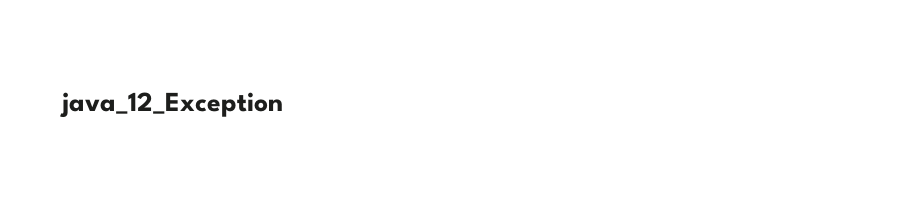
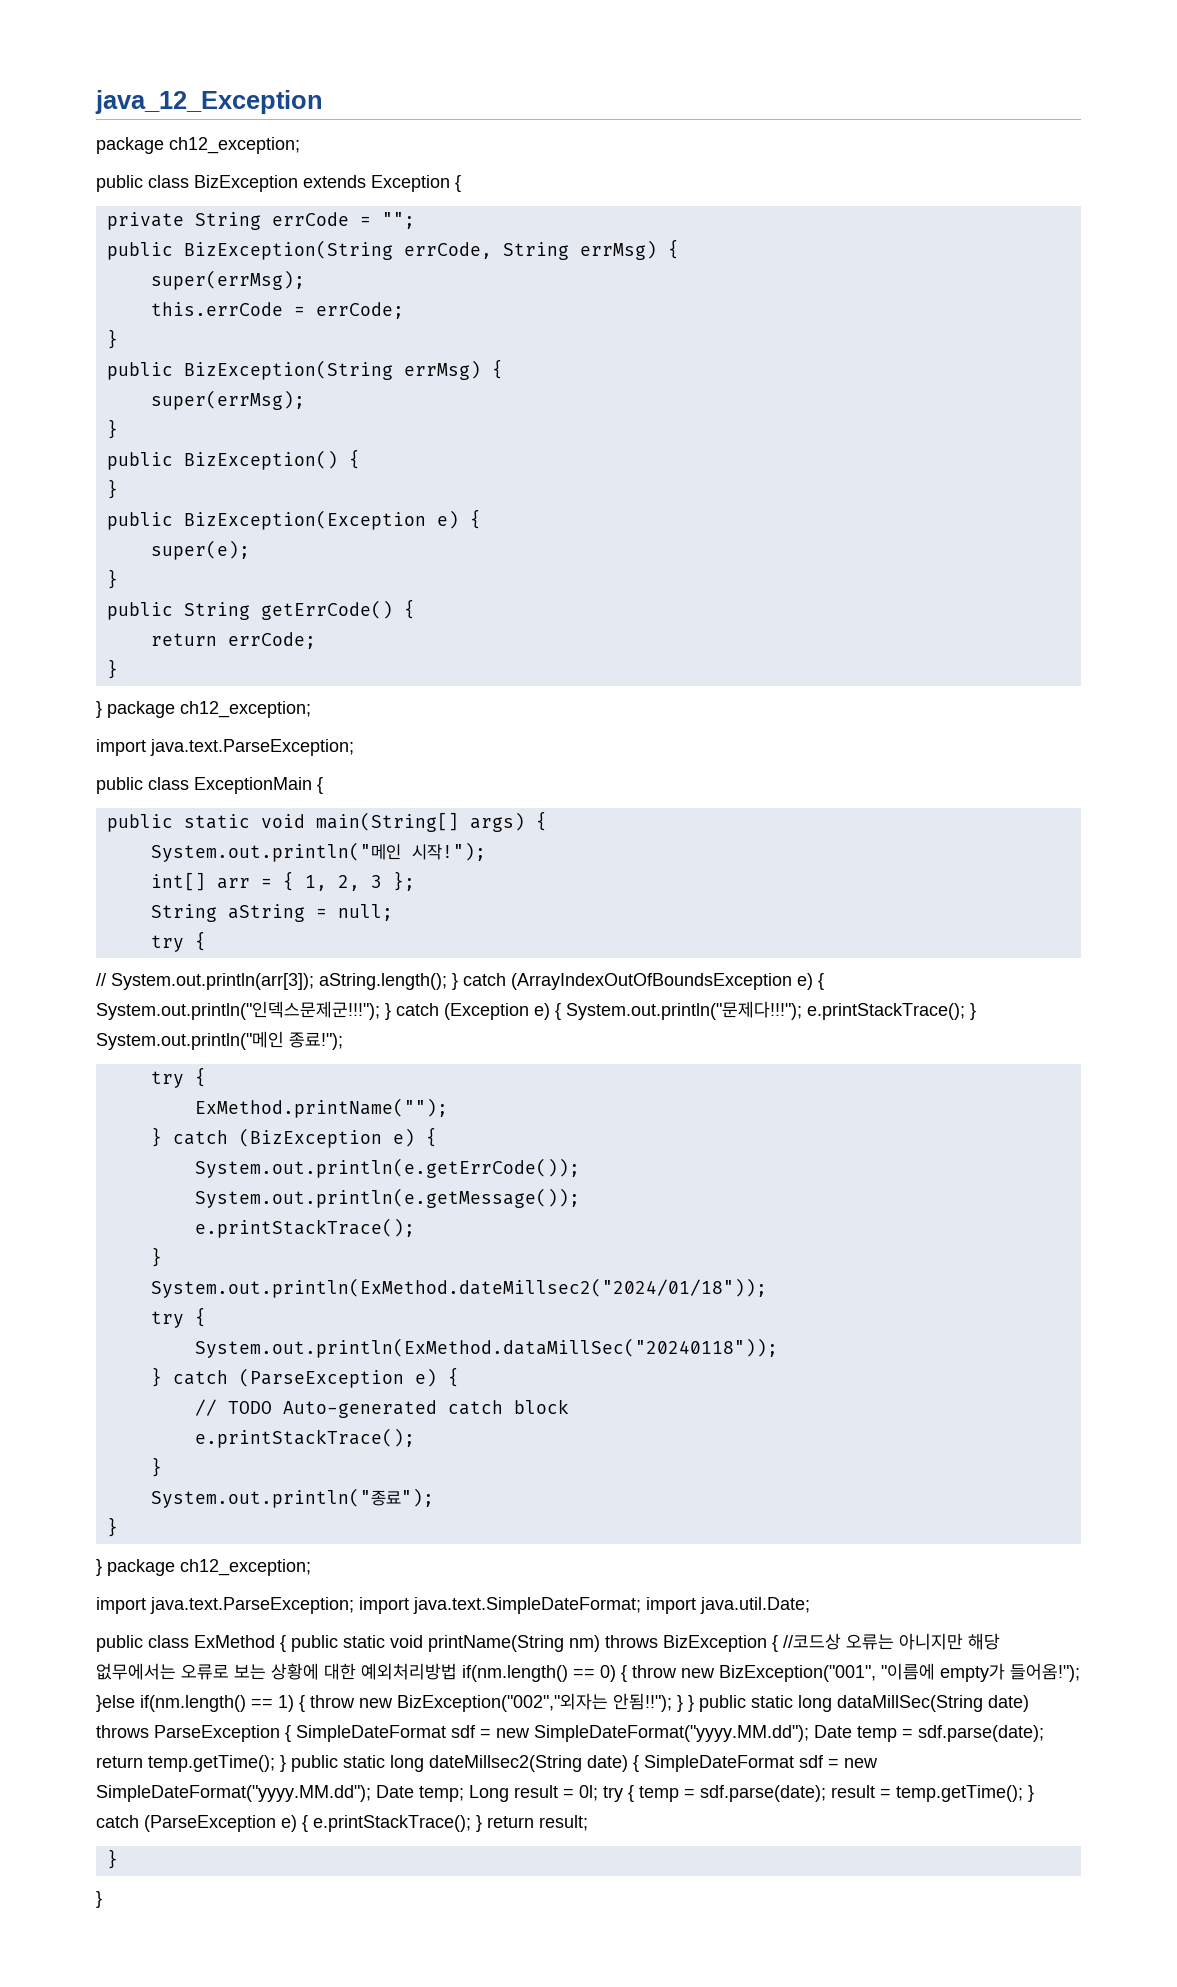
(283, 105) none -> [96,137,300,154] [96,175,461,192] [106,212,415,230] [106,239,679,260] [150,270,305,290] [150,302,404,319] [106,329,118,349] [106,359,503,380] [150,390,305,410] [106,419,118,439] [106,449,360,470] [106,479,118,499] [106,509,481,530] [150,540,250,560] [106,569,118,589] [106,599,415,620] [150,632,316,649] [106,659,118,679] [96,701,311,718] [96,739,354,756] [96,777,323,794] [106,811,547,832] [150,842,486,862] [150,871,415,891] [150,904,393,922] [150,931,206,952] [96,973,824,990] [96,1001,976,1020] [96,1031,343,1050] [150,1067,206,1088] [194,1098,448,1118] [150,1127,437,1148] [194,1158,580,1178] [194,1188,580,1208] [194,1218,415,1238] [150,1247,162,1267] [150,1278,767,1298] [150,1307,206,1328] [194,1338,778,1358] [150,1367,459,1388] [194,1399,569,1418] [194,1428,415,1448] [150,1457,162,1477] [150,1488,434,1508] [106,1517,118,1537] [96,1559,311,1576] [96,1597,810,1614] [96,1633,1000,1652] [96,1663,1080,1682] [96,1693,1029,1712] [96,1725,1044,1742] [96,1755,878,1772] [96,1785,1034,1802] [96,1815,588,1832] [106,1849,118,1869] [96,1891,102,1908] // package ch12_exception; // public class BizException extends Exception { // private String errCode = ""; // public BizException(String errCode, String errMsg) { // super(errMsg); // this.errCode = errCode; // } // public BizException(String errMsg) { // super(errMsg); // } // public BizException() { // } // public BizException(Exception e) { // super(e); // } // public String getErrCode() { // return errCode; // } // } package ch12_exception; // import java.text.ParseException; // public class ExceptionMain { // public static void main(String[] args) { // System.out.println("메인 시작!"); // int[] arr = { 1, 2, 3 }; // String aString = null; // try { // // System.out.println(arr[3]); aString.length(); } catch (ArrayIndexOutOfBoundsException e) { System.out.println("인덱스문제군!!!"); } catch (Exception e) { System.out.println("문제다!!!"); e.printStackTrace(); } System.out.println("메인 종료!"); // try { // ExMethod.printName(""); // } catch (BizException e) { // System.out.println(e.getErrCode()); // System.out.println(e.getMessage()); // e.printStackTrace(); // } // System.out.println(ExMethod.dateMillsec2("2024/01/18")); // try { // System.out.println(ExMethod.dataMillSec("20240118")); // } catch (ParseException e) { // // TODO Auto-generated catch block // e.printStackTrace(); // } // System.out.println("종료"); // } // } package ch12_exception; // import java.text.ParseException; import java.text.SimpleDateFormat; import java.util.Date; // public class ExMethod { public static void printName(String nm) throws BizException { //코드상 오류는 아니지만 해당 없무에서는 오류로 보는 상황에 대한 예외처리방법 if(nm.length() == 0) { throw new BizException("001", "이름에 empty가 들어옴!"); }else if(nm.length() == 1) { throw new BizException("002","외자는 안됨!!"); } } public static long dataMillSec(String date) throws ParseException { SimpleDateFormat sdf = new SimpleDateFormat("yyyy.MM.dd"); Date temp = sdf.parse(date); return temp.getTime(); } public static long dateMillsec2(String date) { SimpleDateFormat sdf = new SimpleDateFormat("yyyy.MM.dd"); Date temp; Long result = 0l; try { temp = sdf.parse(date); result = temp.getTime(); } catch (ParseException e) { e.printStackTrace(); } return result; // } // }

